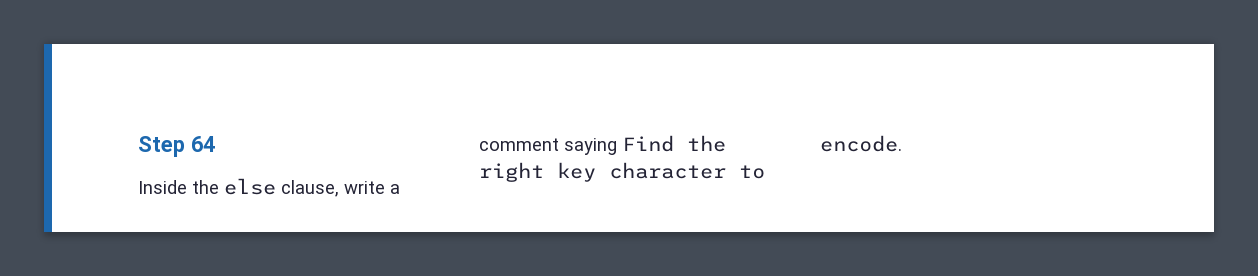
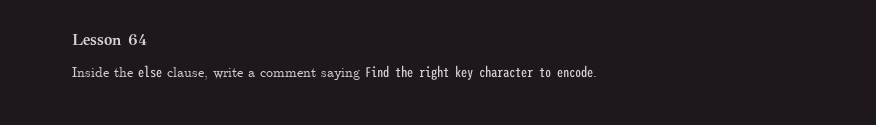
[138,136,185,157] Step -> [72,34,122,46] Lesson

